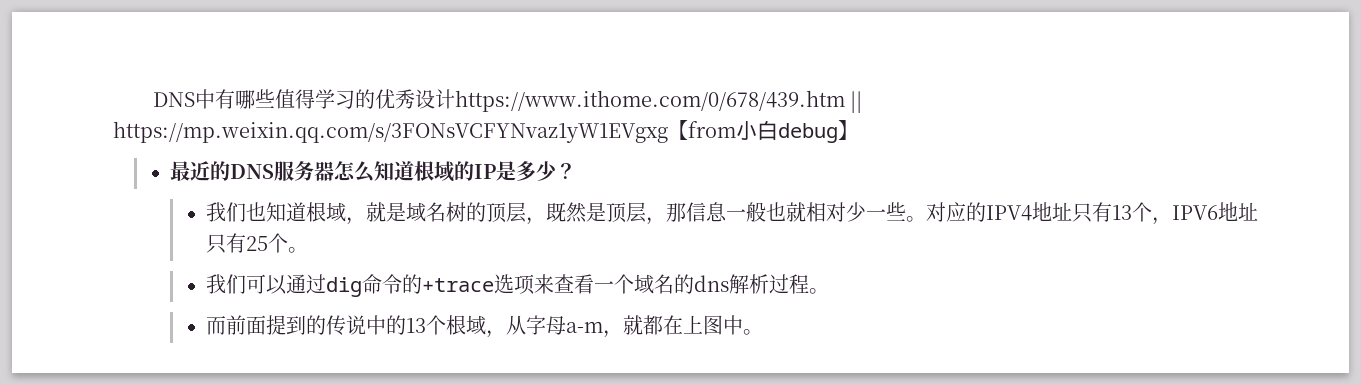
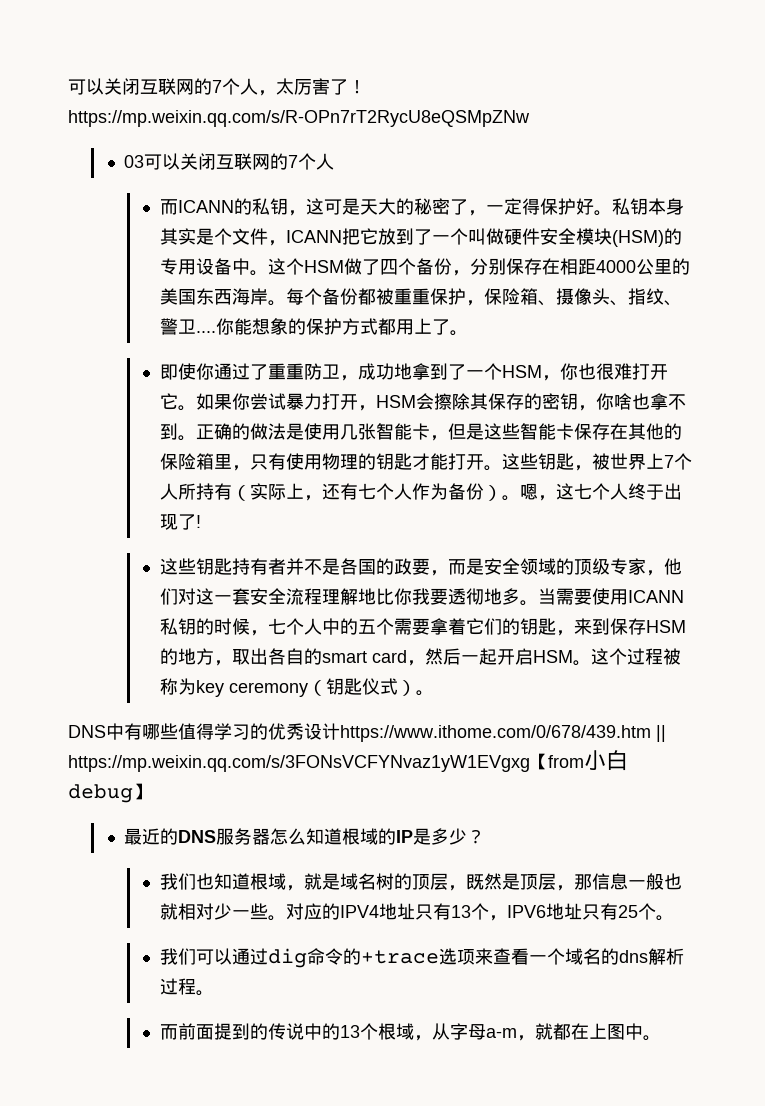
(152, 99) none -> [68,78,366,96] [68,110,530,127] [123,153,334,170] [159,198,684,216] [159,228,682,247] [159,258,690,276] [159,288,682,306] [159,318,468,336] [159,363,668,381] [159,393,686,411] [159,423,682,441] [159,453,692,471] [159,483,682,501] [159,514,201,530] [159,558,682,576] [159,588,684,606] [159,618,686,636] [159,648,681,666] [159,678,434,697] 可以关闭互联网的7个人，太厉害了！https://mp.weixin.qq.com/s/R-OPn7rT2RycU8eQSMpZNw // 03可以关闭互联网的7个人 // 而ICANN的私钥，这可是天大的秘密了，一定得保护好。私钥本身其实是个文件，ICANN把它放到了一个叫做硬件安全模块(HSM)的专用设备中。这个HSM做了四个备份，分别保存在相距4000公里的美国东西海岸。每个备份都被重重保护，保险箱、摄像头、指纹、警卫....你能想象的保护方式都用上了。 // 即使你通过了重重防卫，成功地拿到了一个HSM，你也很难打开它。如果你尝试暴力打开，HSM会擦除其保存的密钥，你啥也拿不到。正确的做法是使用几张智能卡，但是这些智能卡保存在其他的保险箱里，只有使用物理的钥匙才能打开。这些钥匙，被世界上7个人所持有（实际上，还有七个人作为备份）。嗯，这七个人终于出现了! // 这些钥匙持有者并不是各国的政要，而是安全领域的顶级专家，他们对这一套安全流程理解地比你我要透彻地多。当需要使用ICANN私钥的时候，七个人中的五个需要拿着它们的钥匙，来到保存HSM的地方，取出各自的smart card，然后一起开启HSM。这个过程被称为key ceremony（钥匙仪式）。 //

